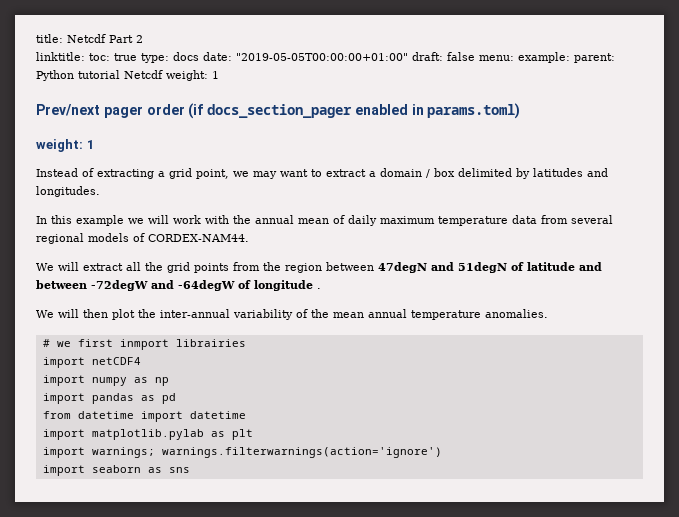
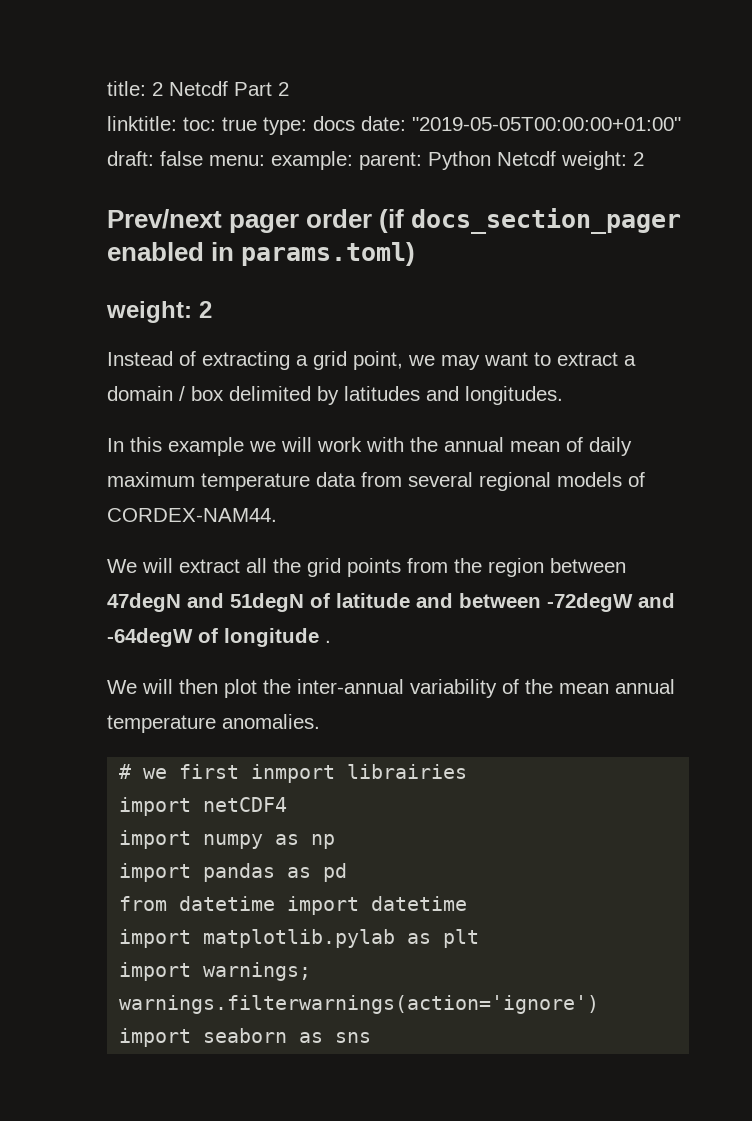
(63, 38) none -> [152,82,163,96] 2
[78,70,120,79] tutorial -> (491, 160) none
[212,71,219,79] 1 -> [633,152,644,166] 2
[86,140,94,149] 1 -> [199,301,212,318] 2

